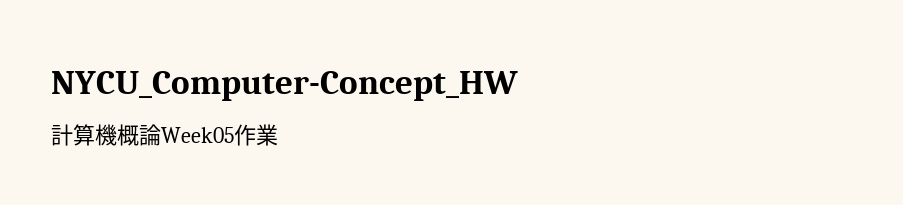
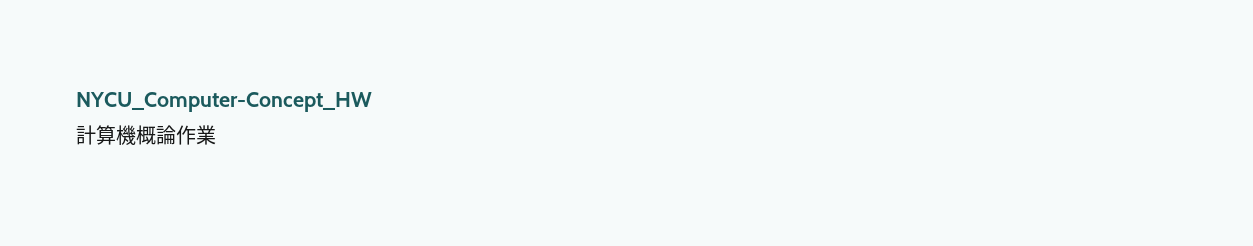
[161,127,234,143] Week05 -> (176, 135) none

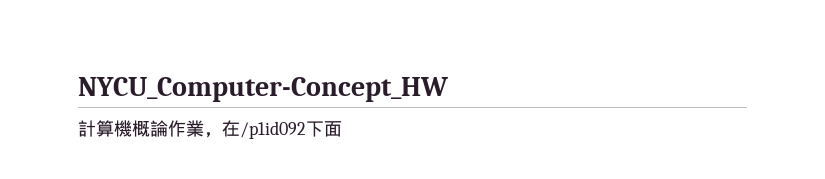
(216, 135) none -> [204,120,342,139] ，在/p1id092下面

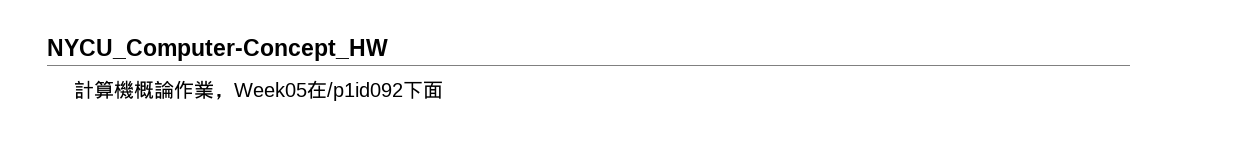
(222, 135) none -> [234,82,308,97] Week05

